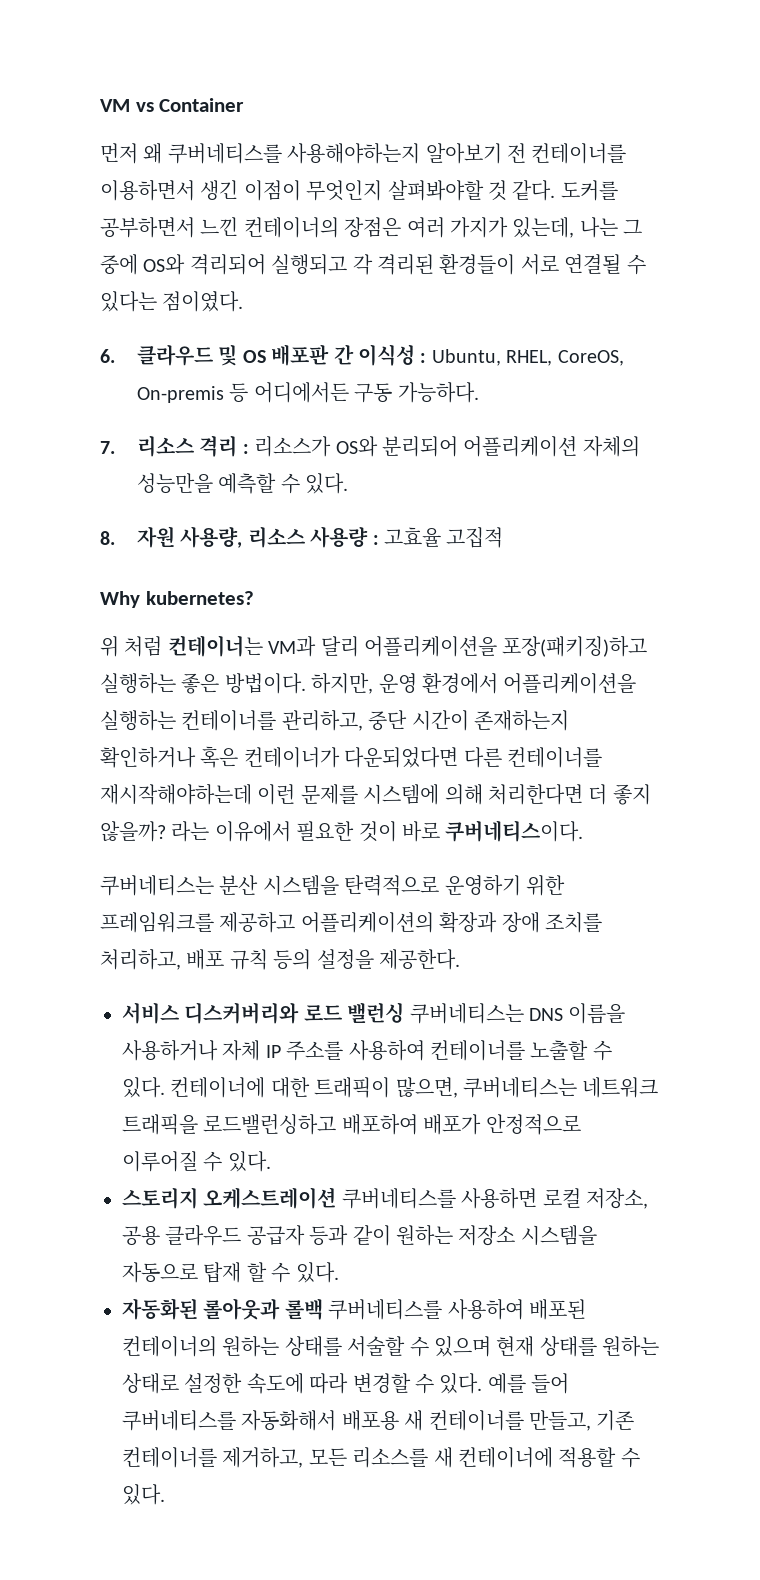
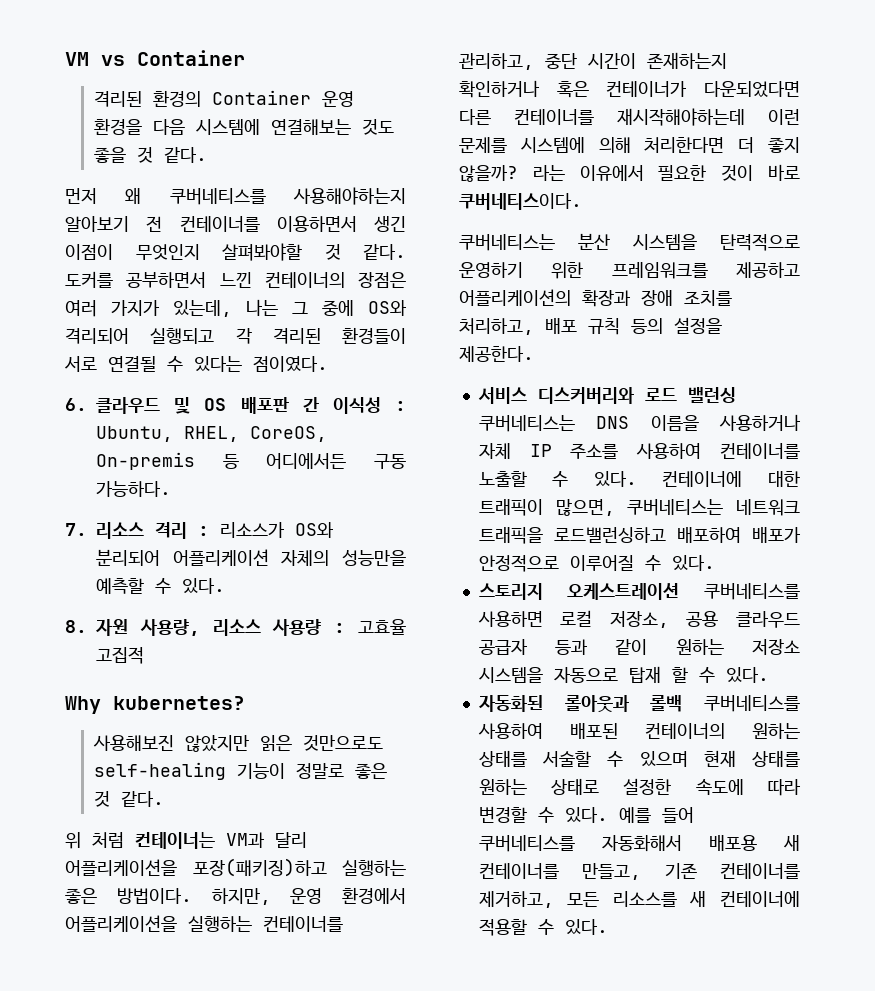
(245, 105) none -> [94,90,355,107] [94,118,395,135] [94,147,208,163] // 격리된 환경의 Container 운영 환경을 다음 시스템에 연결해보는 것도 좋을 것 같다.
(254, 598) none -> [93,735,384,752] [94,762,388,780] [94,791,165,807] // 사용해보진 않았지만 읽은 것만으로도 self-healing 기능이 정말로 좋은 것 같다.

